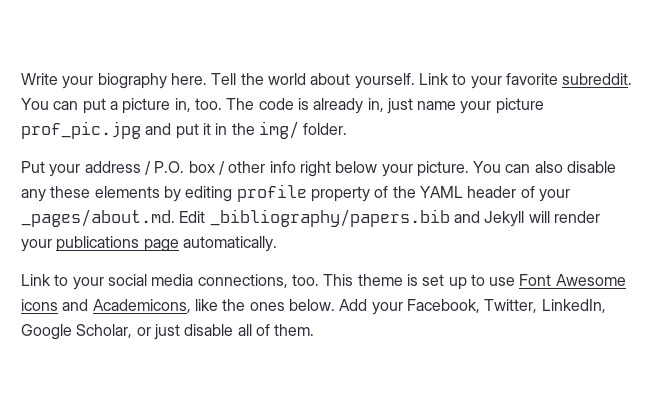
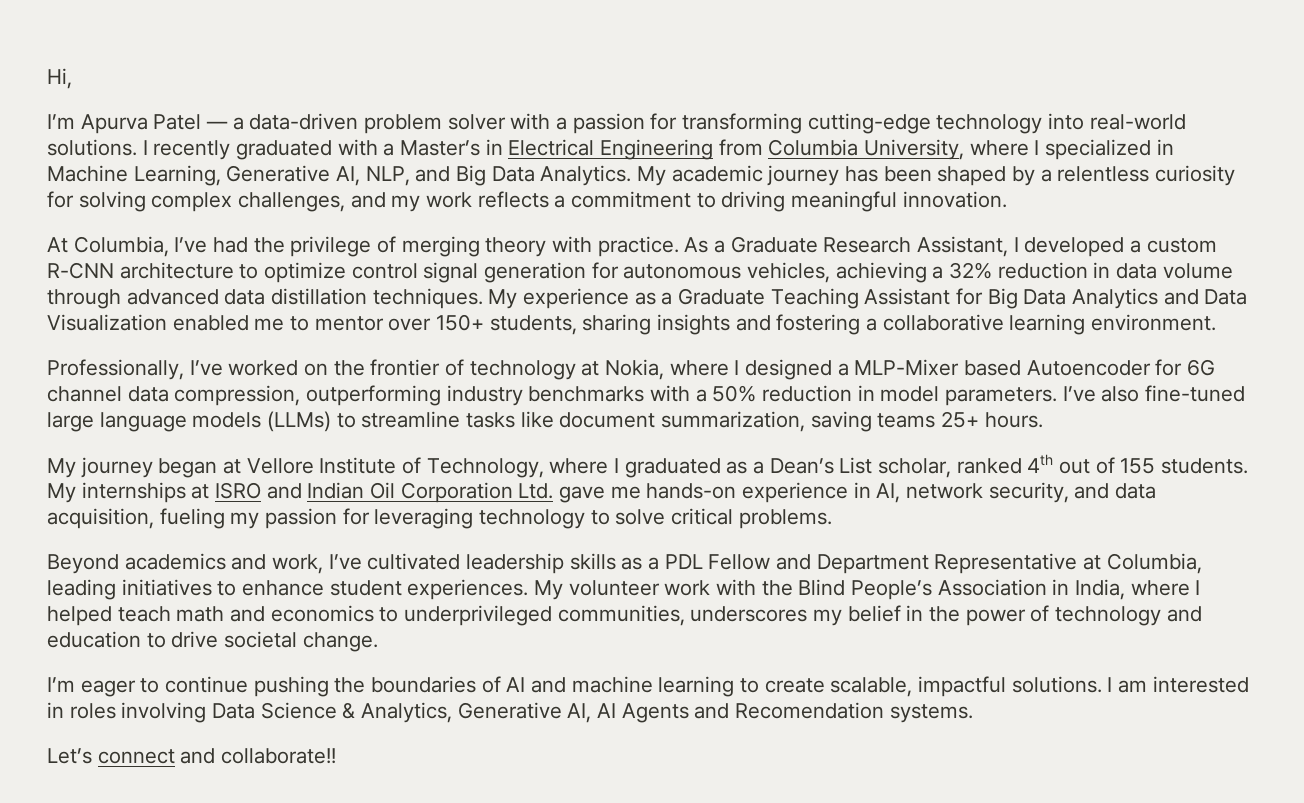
[21,73,633,89] [21,98,544,114] [21,121,348,139] [21,161,617,177] [21,184,570,202] [21,209,600,227] [21,236,277,252] [21,274,626,290] [21,299,606,315] [21,324,315,340] Write your biography here. Tell the world about yourself. Link to your favorite subreddit. You can put a picture in, too. The code is already in, just name your picture prof_pic.jpg and put it in the img/ folder. // Put your address / P.O. box / other info right below your picture. You can also disable any these elements by editing profile property of the YAML header of your _pages/about.md. Edit _bibliography/papers.bib and Jekyll will render your publications page automatically. // Link to your social media connections, too. This theme is set up to use Font Awesome icons and Academicons, like the ones below. Add your Facebook, Twitter, LinkedIn, Google Scholar, or just disable all of them. -> [47,68,72,89] [47,113,1186,134] [47,139,1174,160] [47,165,1236,186] [47,191,1007,212] [47,236,1217,257] [47,262,1233,283] [47,288,1248,309] [47,314,1217,335] [47,359,1216,380] [47,385,1246,406] [47,411,1043,432] [47,454,1249,478] [47,482,1157,503] [47,508,832,529] [47,553,1202,574] [47,579,1201,600] [47,605,1202,626] [47,631,378,652] [47,676,1249,697] [47,702,973,723] [47,748,337,764] Hi, // I’m Apurva Patel — a data-driven problem solver with a passion for transforming cutting-edge technology into real-world solutions. I recently graduated with a Master’s in Electrical Engineering from Columbia University, where I specialized in Machine Learning, Generative AI, NLP, and Big Data Analytics. My academic journey has been shaped by a relentless curiosity for solving complex challenges, and my work reflects a commitment to driving meaningful innovation. // At Columbia, I’ve had the privilege of merging theory with practice. As a Graduate Research Assistant, I developed a custom R-CNN architecture to optimize control signal generation for autonomous vehicles, achieving a 32% reduction in data volume through advanced data distillation techniques. My experience as a Graduate Teaching Assistant for Big Data Analytics and Data Visualization enabled me to mentor over 150+ students, sharing insights and fostering a collaborative learning environment. // Professionally, I’ve worked on the frontier of technology at Nokia, where I designed a MLP-Mixer based Autoencoder for 6G channel data compression, outperforming industry benchmarks with a 50% reduction in model parameters. I’ve also fine-tuned large language models (LLMs) to streamline tasks like document summarization, saving teams 25+ hours. // My journey began at Vellore Institute of Technology, where I graduated as a Dean’s List scholar, ranked 4th out of 155 students. My internships at ISRO and Indian Oil Corporation Ltd. gave me hands-on experience in AI, network security, and data acquisition, fueling my passion for leveraging technology to solve critical problems. // Beyond academics and work, I’ve cultivated leadership skills as a PDL Fellow and Department Representative at Columbia, leading initiatives to enhance student experiences. My volunteer work with the Blind People’s Association in India, where I helped teach math and economics to underprivileged communities, underscores my belief in the power of technology and education to drive societal change. // I’m eager to continue pushing the boundaries of AI and machine learning to create scalable, impactful solutions. I am interested in roles involving Data Science & Analytics, Generative AI, AI Agents and Recomendation systems. // Let’s connect and collaborate!!

